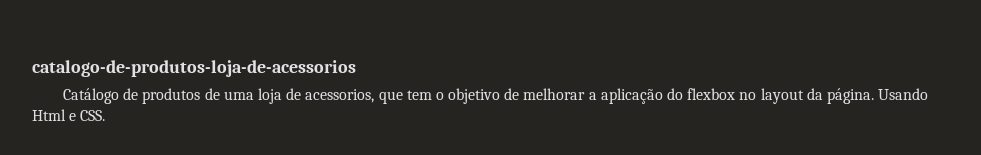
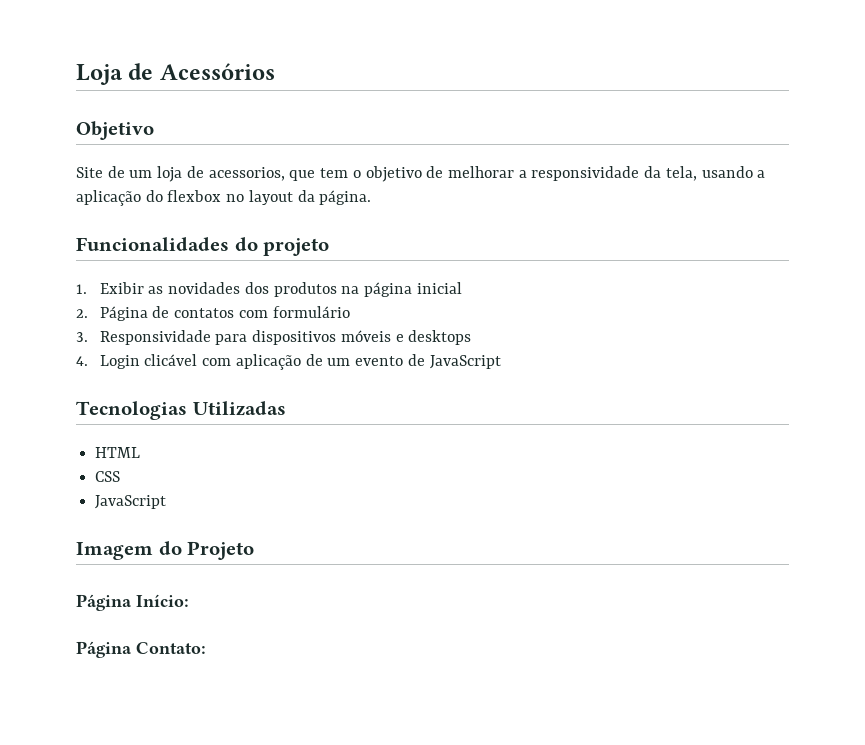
[32,60,356,77] [63,88,254,104] catalogo-de-produtos-loja-de-acessorios // Catálogo de produtos de uma -> [76,63,275,85] [76,121,154,140] [76,166,153,178] Loja de Acessórios // Objetivo // Site de um
(597, 96) none -> [531,166,766,181] responsividade da tela, usando a
[878,88,929,100] [32,109,106,121] Usando Html e CSS. -> [76,237,330,256] [76,282,462,297] [76,306,350,321] [76,330,472,345] [76,354,501,370] [76,401,286,420] [95,447,141,458] [95,471,121,482] [95,495,167,509] [76,541,255,560] [76,594,189,611] [76,641,206,658] // Funcionalidades do projeto // 1. Exibir as novidades dos produtos na página inicial // 2. Página de contatos com formulário // 3. Responsividade para dispositivos móveis e desktops // 4. Login clicável com aplicação de um evento de JavaScript // Tecnologias Utilizadas // HTML // CSS // JavaScript // Imagem do Projeto // Página Início: // Página Contato:

